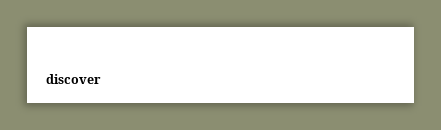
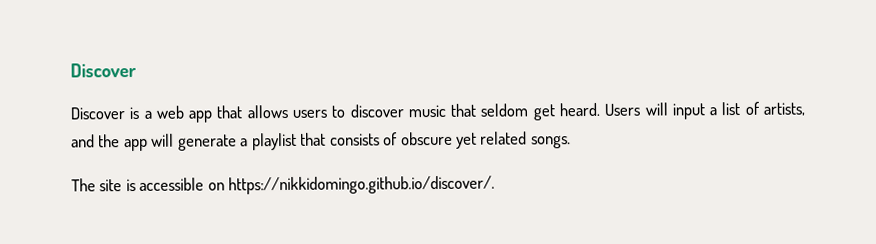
[46,74,101,84] discover -> [70,62,137,78] [70,101,806,123] [71,131,571,152] [71,175,496,195] Discover // Discover is a web app that allows users to discover music that seldom get heard. Users will input a list of artists, and the app will generate a playlist that consists of obscure yet related songs. // The site is accessible on https://nikkidomingo.github.io/discover/.

